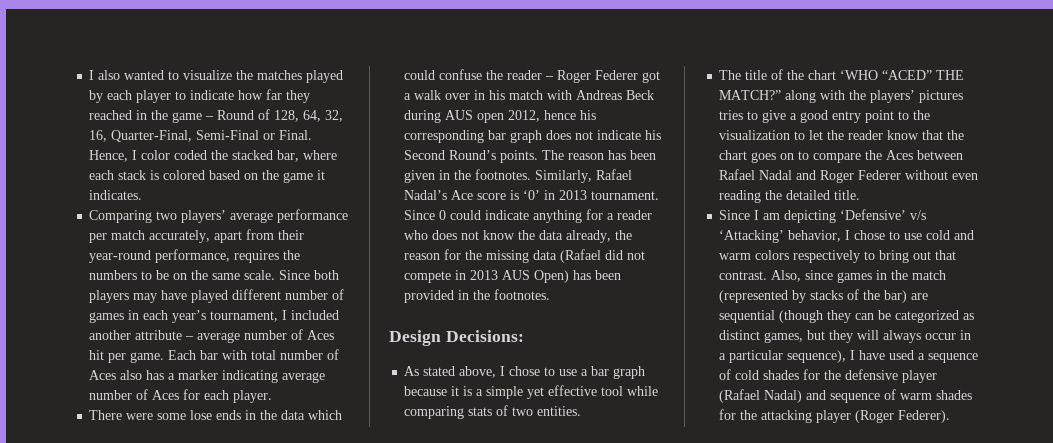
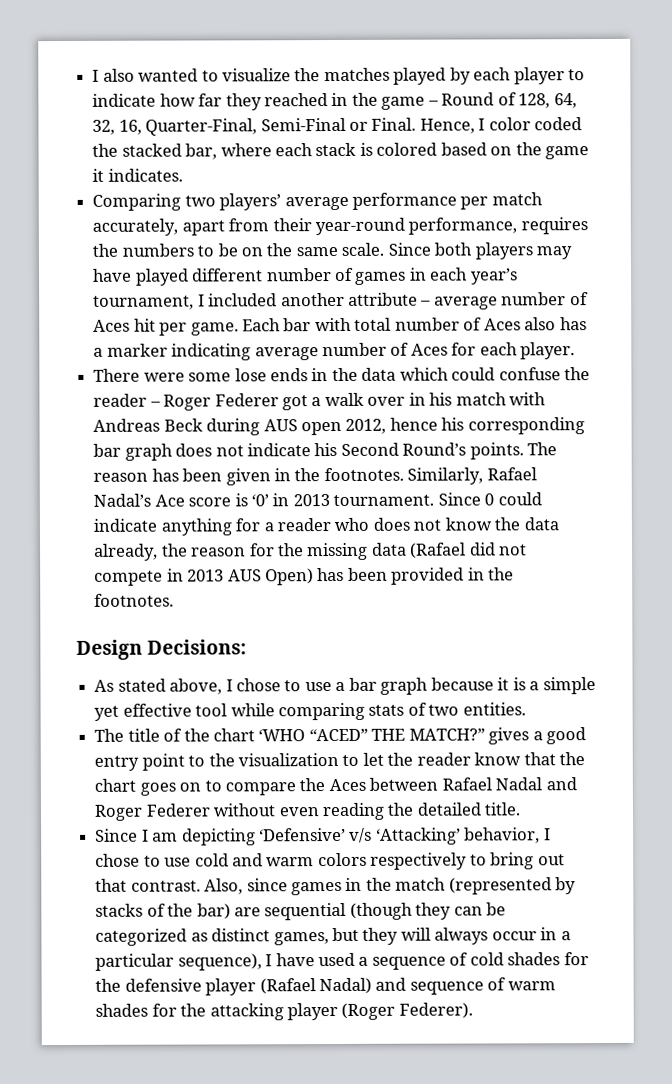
[785,90,964,103] [719,110,787,123] along with the players’ pictures tries to give -> [488,727,530,745] gives

